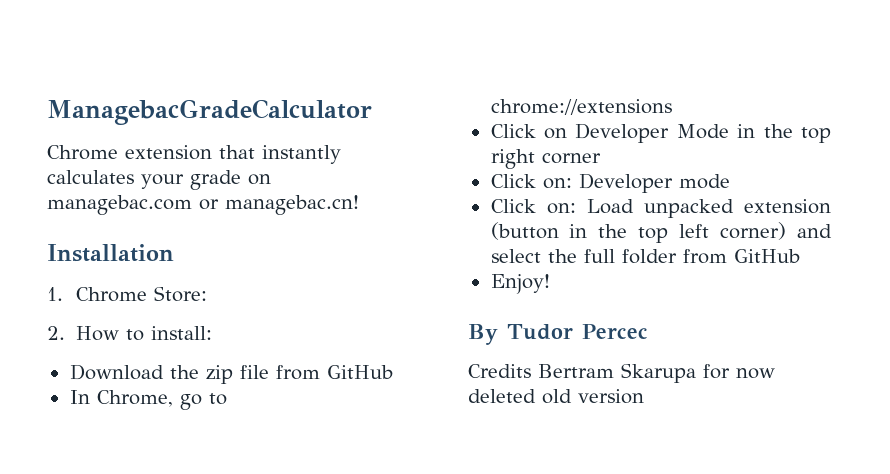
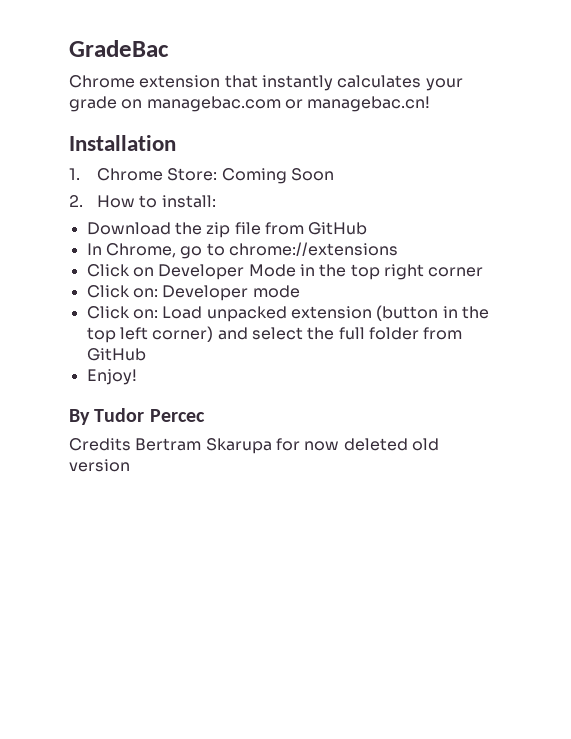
[47,99,372,125] ManagebacGradeCalculator -> [69,40,169,57] GradeBac
(207, 294) none -> [221,168,335,184] Coming Soon

